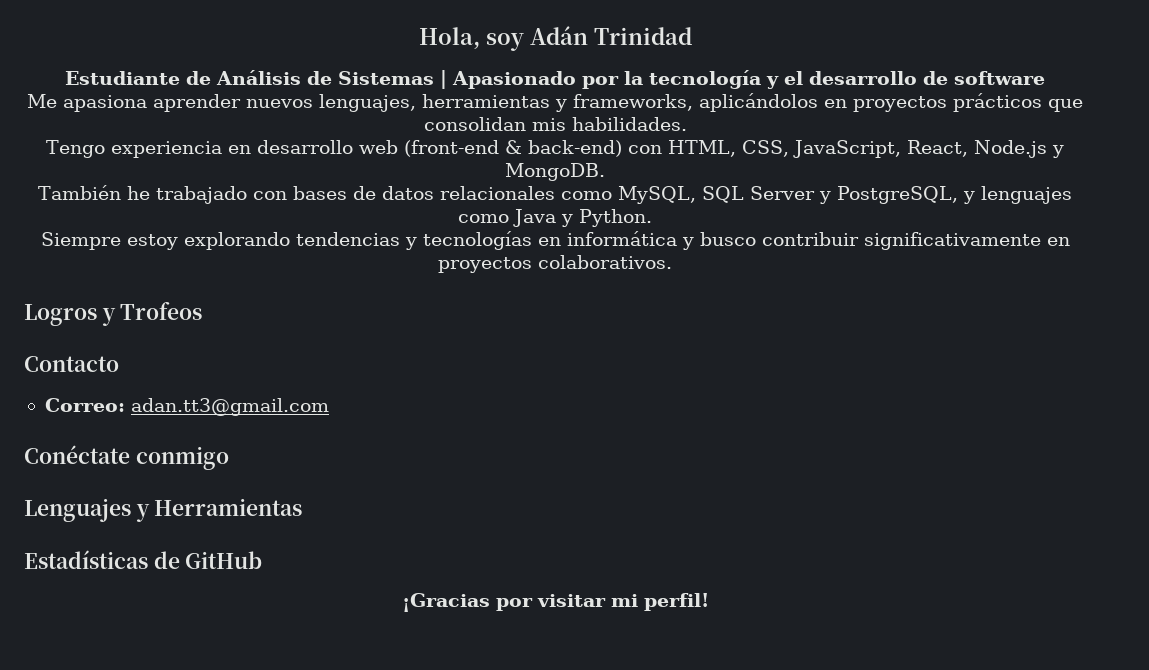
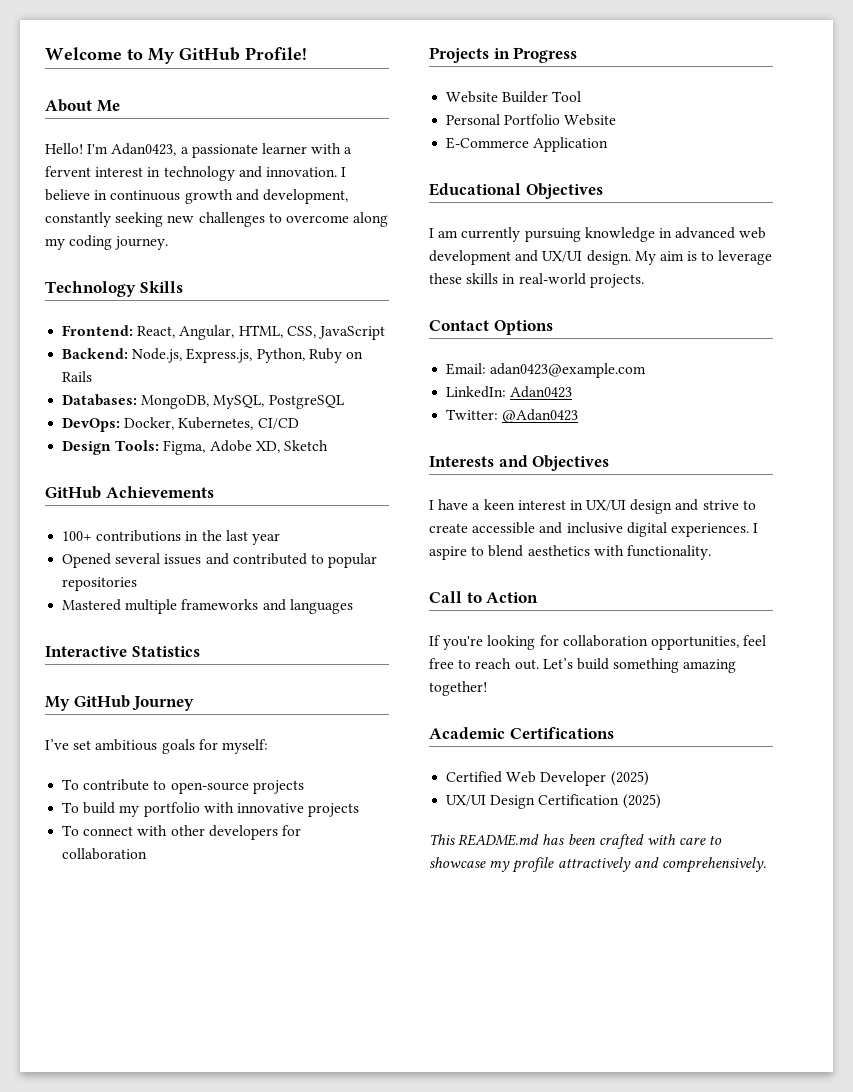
[418,26,692,51] [65,70,1045,89] [27,93,1083,112] [423,117,687,131] [46,140,1064,158] [505,163,605,181] [37,185,1073,204] [458,209,652,227] [40,231,1070,250] [438,255,672,273] [24,302,203,326] [24,356,119,372] [44,398,329,416] [24,445,229,470] [24,498,303,522] [24,550,263,569] [401,593,709,612] Hola, soy Adán Trinidad // Estudiante de Análisis de Sistemas | Apasionado por la tecnología y el desarrollo de software // Me apasiona aprender nuevos lenguajes, herramientas y frameworks, aplicándolos en proyectos prácticos que consolidan mis habilidades. // Tengo experiencia en desarrollo web (front-end & back-end) con HTML, CSS, JavaScript, React, Node.js y MongoDB. // También he trabajado con bases de datos relacionales como MySQL, SQL Server y PostgreSQL, y lenguajes como Java y Python. // Siempre estoy explorando tendencias y tecnologías en informática y busco contribuir significativamente en proyectos colaborativos. // Logros y Trofeos // Contacto // Correo: adan.tt3@gmail.com // Conéctate conmigo // Lenguajes y Herramientas // Estadísticas de GitHub // ¡Gracias por visitar mi perfil! -> [45,47,307,64] [45,99,120,112] [45,143,353,158] [45,166,347,181] [45,189,348,204] [45,212,389,227] [45,235,169,250] [45,281,183,297] [62,325,385,340] [62,348,363,363] [62,371,93,382] [62,394,344,409] [62,417,299,432] [62,440,328,455] [45,486,214,499] [62,530,280,545] [62,553,378,568] [62,577,138,591] [62,599,353,614] [45,646,200,657] [45,695,195,711] [45,739,268,754] [62,779,304,794] [62,802,360,817] [62,825,301,840] [62,848,148,860] [429,47,578,63] [446,91,582,103] [446,114,617,126] [446,137,609,152] [429,183,603,199] [429,227,767,242] [429,250,773,265] [429,273,644,288] [429,320,553,335] [446,363,647,378] [446,386,573,398] [446,409,579,423] [429,455,610,471] [429,499,756,514] [429,522,759,537] [429,545,711,560] [429,591,539,603] [429,635,767,650] [429,658,737,673] [429,681,487,696] [429,727,614,739] [446,771,649,786] [446,794,661,809] [429,834,723,849] [429,857,766,873] Welcome to My GitHub Profile! // About Me // Hello! I'm Adan0423, a passionate learner with a fervent interest in technology and innovation. I believe in continuous growth and development, constantly seeking new challenges to overcome along my coding journey. // Technology Skills // Frontend: React, Angular, HTML, CSS, JavaScript // Backend: Node.js, Express.js, Python, Ruby on Rails // Databases: MongoDB, MySQL, PostgreSQL // DevOps: Docker, Kubernetes, CI/CD // Design Tools: Figma, Adobe XD, Sketch // GitHub Achievements // 100+ contributions in the last year // Opened several issues and contributed to popular repositories // Mastered multiple frameworks and languages // Interactive Statistics // My GitHub Journey // I’ve set ambitious goals for myself: // To contribute to open-source projects // To build my portfolio with innovative projects // To connect with other developers for collaboration // Projects in Progress // Website Builder Tool // Personal Portfolio Website // E-Commerce Application // Educational Objectives // I am currently pursuing knowledge in advanced web development and UX/UI design. My aim is to leverage these skills in real-world projects. // Contact Options // Email: adan0423@example.com // LinkedIn: Adan0423 // Twitter: @Adan0423 // Interests and Objectives // I have a keen interest in UX/UI design and strive to create accessible and inclusive digital experiences. I aspire to blend aesthetics with functionality. // Call to Action // If you're looking for collaboration opportunities, feel free to reach out. Let’s build something amazing together! // Academic Certifications // Certified Web Developer (2025) // UX/UI Design Certification (2025) // This README.md has been crafted with care to showcase my profile attractively and comprehensively.

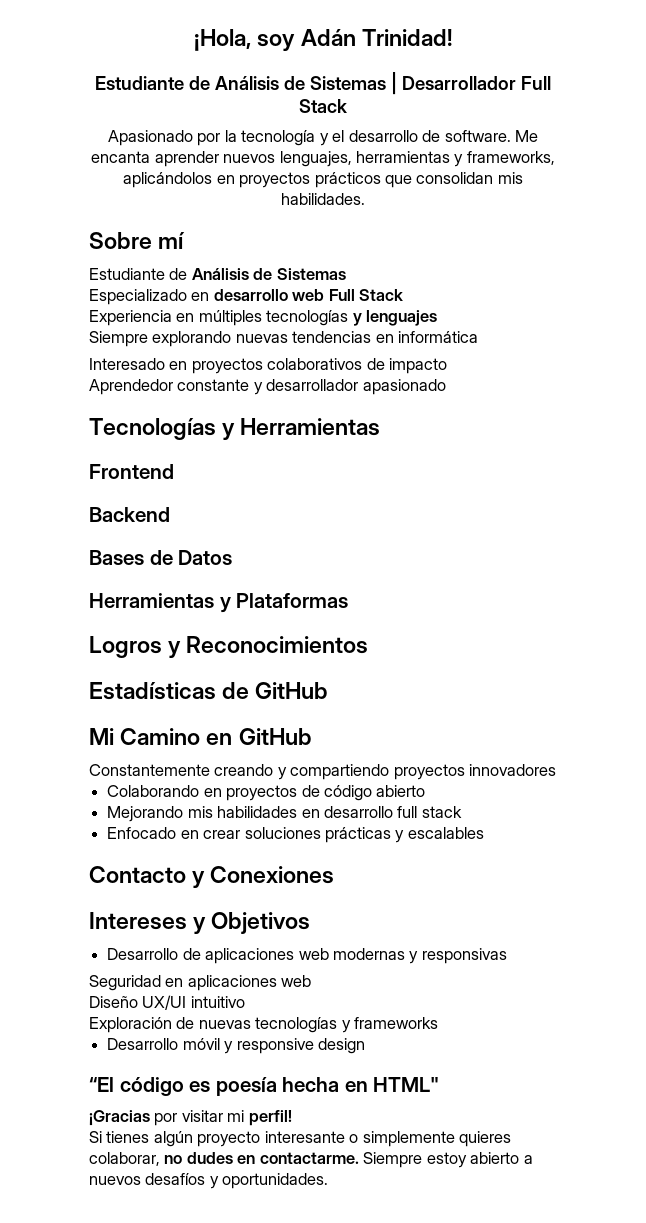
[45,47,307,64] [45,99,120,112] [45,143,353,158] [45,166,347,181] [45,189,348,204] [45,212,389,227] [45,235,169,250] [45,281,183,297] [62,325,385,340] [62,348,363,363] [62,371,93,382] [62,394,344,409] [62,417,299,432] [62,440,328,455] [45,486,214,499] [62,530,280,545] [62,553,378,568] [62,577,138,591] [62,599,353,614] [45,646,200,657] [45,695,195,711] [45,739,268,754] [62,779,304,794] [62,802,360,817] [62,825,301,840] [62,848,148,860] [429,47,578,63] [446,91,582,103] [446,114,617,126] [446,137,609,152] [429,183,603,199] [429,227,767,242] [429,250,773,265] [429,273,644,288] [429,320,553,335] [446,363,647,378] [446,386,573,398] [446,409,579,423] [429,455,610,471] [429,499,756,514] [429,522,759,537] [429,545,711,560] [429,591,539,603] [429,635,767,650] [429,658,737,673] [429,681,487,696] [429,727,614,739] [446,771,649,786] [446,794,661,809] [429,834,723,849] [429,857,766,873] Welcome to My GitHub Profile! // About Me // Hello! I'm Adan0423, a passionate learner with a fervent interest in technology and innovation. I believe in continuous growth and development, constantly seeking new challenges to overcome along my coding journey. // Technology Skills // Frontend: React, Angular, HTML, CSS, JavaScript // Backend: Node.js, Express.js, Python, Ruby on Rails // Databases: MongoDB, MySQL, PostgreSQL // DevOps: Docker, Kubernetes, CI/CD // Design Tools: Figma, Adobe XD, Sketch // GitHub Achievements // 100+ contributions in the last year // Opened several issues and contributed to popular repositories // Mastered multiple frameworks and languages // Interactive Statistics // My GitHub Journey // I’ve set ambitious goals for myself: // To contribute to open-source projects // To build my portfolio with innovative projects // To connect with other developers for collaboration // Projects in Progress // Website Builder Tool // Personal Portfolio Website // E-Commerce Application // Educational Objectives // I am currently pursuing knowledge in advanced web development and UX/UI design. My aim is to leverage these skills in real-world projects. // Contact Options // Email: adan0423@example.com // LinkedIn: Adan0423 // Twitter: @Adan0423 // Interests and Objectives // I have a keen interest in UX/UI design and strive to create accessible and inclusive digital experiences. I aspire to blend aesthetics with functionality. // Call to Action // If you're looking for collaboration opportunities, feel free to reach out. Let’s build something amazing together! // Academic Certifications // Certified Web Developer (2025) // UX/UI Design Certification (2025) // This README.md has been crafted with care to showcase my profile attractively and comprehensively. -> [194,29,452,51] [95,72,551,95] [299,99,347,113] [107,130,539,146] [91,151,555,167] [123,172,523,188] [281,193,365,205] [89,232,186,249] [89,268,346,280] [89,289,404,305] [89,310,438,326] [89,331,479,347] [89,358,448,374] [89,379,446,395] [89,418,381,440] [89,464,174,479] [89,507,170,522] [89,550,233,565] [89,593,349,613] [89,636,369,658] [89,682,329,700] [89,728,312,745] [89,764,557,780] [107,785,426,801] [107,806,462,822] [107,827,484,843] [89,866,335,888] [89,912,311,934] [107,948,507,964] [89,975,312,991] [89,995,245,1010] [89,1017,439,1033] [107,1038,365,1054] [89,1077,440,1096] [89,1110,292,1126] [89,1131,512,1147] [89,1152,533,1168] [89,1173,329,1189] ¡Hola, soy Adán Trinidad! // Estudiante de Análisis de Sistemas | Desarrollador Full Stack // Apasionado por la tecnología y el desarrollo de software. Me encanta aprender nuevos lenguajes, herramientas y frameworks, aplicándolos en proyectos prácticos que consolidan mis habilidades. // Sobre mí // Estudiante de Análisis de Sistemas // Especializado en desarrollo web Full Stack // Experiencia en múltiples tecnologías y lenguajes // Siempre explorando nuevas tendencias en informática // Interesado en proyectos colaborativos de impacto // Aprendedor constante y desarrollador apasionado // Tecnologías y Herramientas // Frontend // Backend // Bases de Datos // Herramientas y Plataformas // Logros y Reconocimientos // Estadísticas de GitHub // Mi Camino en GitHub // Constantemente creando y compartiendo proyectos innovadores // Colaborando en proyectos de código abierto // Mejorando mis habilidades en desarrollo full stack // Enfocado en crear soluciones prácticas y escalables // Contacto y Conexiones // Intereses y Objetivos // Desarrollo de aplicaciones web modernas y responsivas // Seguridad en aplicaciones web // Diseño UX/UI intuitivo // Exploración de nuevas tecnologías y frameworks // Desarrollo móvil y responsive design // “El código es poesía hecha en HTML" // ¡Gracias por visitar mi perfil! // Si tienes algún proyecto interesante o simplemente quieres colaborar, no dudes en contactarme. Siempre estoy abierto a nuevos desafíos y oportunidades.

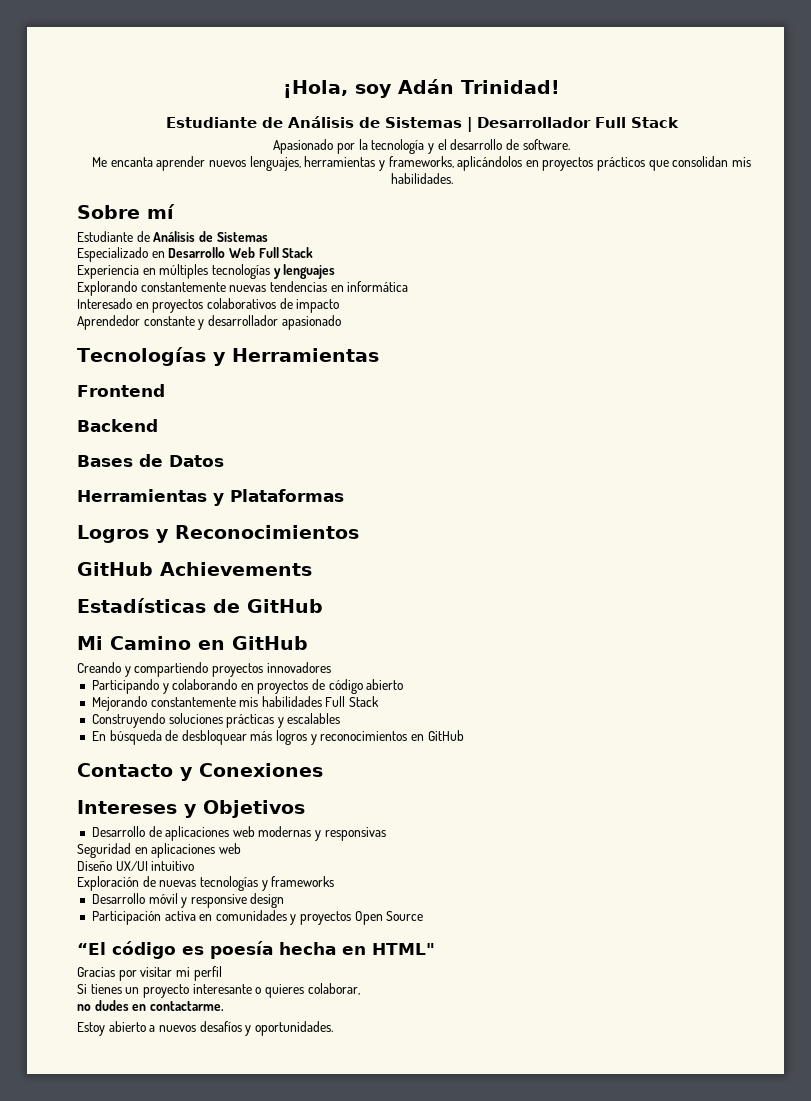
(511, 136) none -> (570, 144) //
[213,289,325,301] desarrollo web -> [168,247,255,258] Desarrollo Web
[89,331,232,347] Siempre explorando -> [77,281,226,296] Explorando constantemente
(369, 645) none -> [77,562,312,576] // GitHub Achievements
[89,764,274,776] Constantemente creando -> [77,662,121,673] Creando
[107,785,200,797] Colaborando -> [91,679,238,694] Participando y colaborando
(184, 814) none -> [150,697,236,707] constantemente
[301,806,462,818] [107,827,484,843] en desarrollo full stack // Enfocado en crear soluciones prácticas y escalables -> [325,696,380,707] [91,713,341,728] [91,730,464,745] Full Stack // Construyendo soluciones prácticas y escalables // En búsqueda de desbloquear más logros y reconocimientos en GitHub
(365, 1046) none -> [91,910,424,925] // Participación activa en comunidades y proyectos Open Source
[89,1110,150,1126] ¡Gracias -> [77,967,115,977] Gracias
[248,1110,292,1126] perfil! -> [193,966,222,981] perfil
[153,1131,193,1147] algún -> [125,987,140,994] un
[362,1131,455,1147] simplemente -> (262, 990) none
(160, 1159) none -> (360, 989) //
[363,1152,467,1168] Siempre estoy -> [77,1022,105,1036] // Estoy

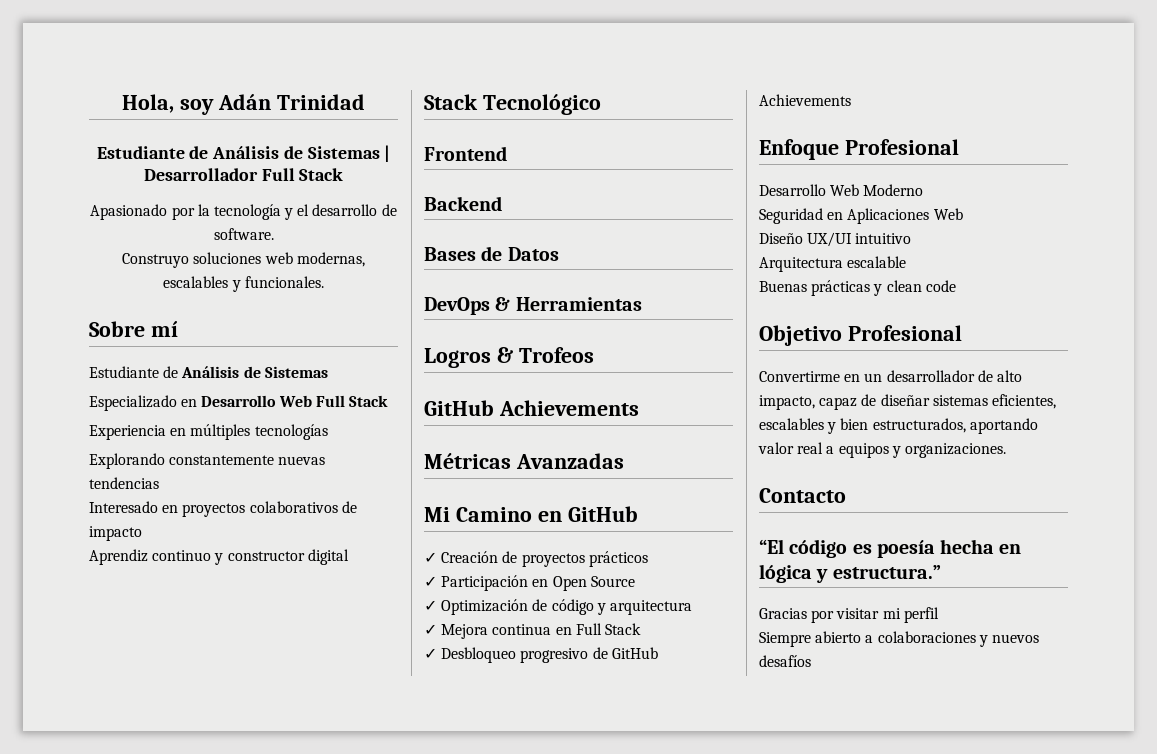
[282,80,348,98] ¡Hola, -> [122,94,175,113] Hola,
[460,80,561,94] Trinidad! -> [276,94,365,110] Trinidad
[91,156,752,171] [390,173,453,184] Me encanta aprender nuevos lenguajes, herramientas y frameworks, aplicándolos en proyectos prácticos que consolidan mis habilidades. -> [122,252,365,268] [163,276,324,292] Construyo soluciones web modernas, escalables y funcionales.
[273,264,336,279] y lenguajes -> (328, 432) none
[330,281,409,292] en informática -> (159, 483) none
[77,315,341,330] [77,347,379,366] Aprendedor constante y desarrollador apasionado // Tecnologías y Herramientas -> [89,549,349,565] [424,94,601,115] Aprendiz continuo y constructor digital // Stack Tecnológico
[77,489,344,506] Herramientas y Plataformas -> [424,297,642,315] DevOps & Herramientas
[156,525,359,543] [77,562,312,576] [77,598,323,613] y Reconocimientos // GitHub Achievements // Estadísticas de GitHub -> [496,347,594,363] [424,400,639,416] [424,453,624,469] & Trofeos // GitHub Achievements // Métricas Avanzadas
[77,662,331,677] [91,679,404,694] [91,696,380,711] [91,713,341,728] [91,730,464,745] [77,763,323,781] [77,800,305,818] [91,826,386,841] Creando y compartiendo proyectos innovadores // Participando y colaborando en proyectos de código abierto // Mejorando constantemente mis habilidades Full Stack // Construyendo soluciones prácticas y escalables // En búsqueda de desbloquear más logros y reconocimientos en GitHub // Contacto y Conexiones // Intereses y Objetivos // Desarrollo de aplicaciones web modernas y responsivas -> [424,551,648,567] [424,575,635,591] [424,599,692,615] [424,623,641,639] [424,647,658,663] [759,94,851,106] [759,139,959,160] [759,184,924,196] ✓ Creación de proyectos prácticos // ✓ Participación en Open Source // ✓ Optimización de código y arquitectura // ✓ Mejora continua en Full Stack // ✓ Desbloqueo progresivo de GitHub Achievements // Enfoque Profesional // Desarrollo Web Moderno
[151,843,241,858] aplicaciones web -> [847,208,963,224] Aplicaciones Web
[77,876,335,891] [91,893,285,908] [91,910,424,925] Exploración de nuevas tecnologías y frameworks // Desarrollo móvil y responsive design // Participación activa en comunidades y proyectos Open Source -> [759,256,907,272] [759,280,956,296] [759,325,962,346] [759,370,1022,382] [759,394,1056,410] [759,418,1038,434] [758,442,1006,458] [759,488,846,503] Arquitectura escalable // Buenas prácticas y clean code // Objetivo Profesional // Convertirme en un desarrollador de alto impacto, capaz de diseñar sistemas eficientes, escalables y bien estructurados, aportando valor real a equipos y organizaciones. // Contacto
[372,943,435,955] HTML" -> [759,564,941,583] lógica y estructura.”
[77,983,360,998] [77,1000,224,1011] [77,1021,333,1036] Si tienes un proyecto interesante o quieres colaborar, // no dudes en contactarme. // Estoy abierto a nuevos desafíos y oportunidades. -> [759,631,1039,647] [759,655,811,667] Siempre abierto a colaboraciones y nuevos desafíos

